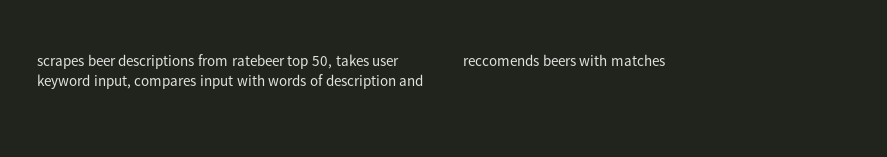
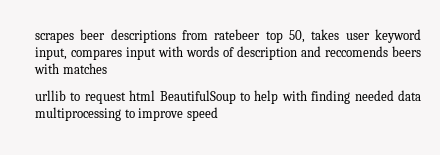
(665, 60) none -> [35,90,421,104] [35,107,218,121] // urllib to request html BeautifulSoup to help with finding needed data multiprocessing to improve speed

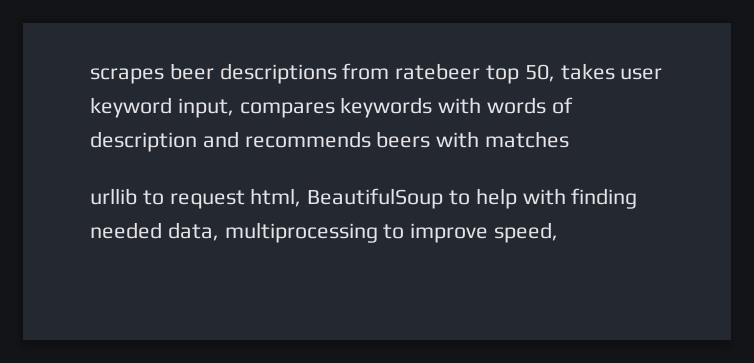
[126,47,156,60] input -> [340,97,433,118] keywords
[325,46,388,57] reccomends -> [244,131,371,148] recommends
[129,90,156,101] html -> [250,188,302,207] html,
[397,90,421,101] data -> [167,222,219,241] data,
[186,107,218,121] speed -> [494,222,559,243] speed,

